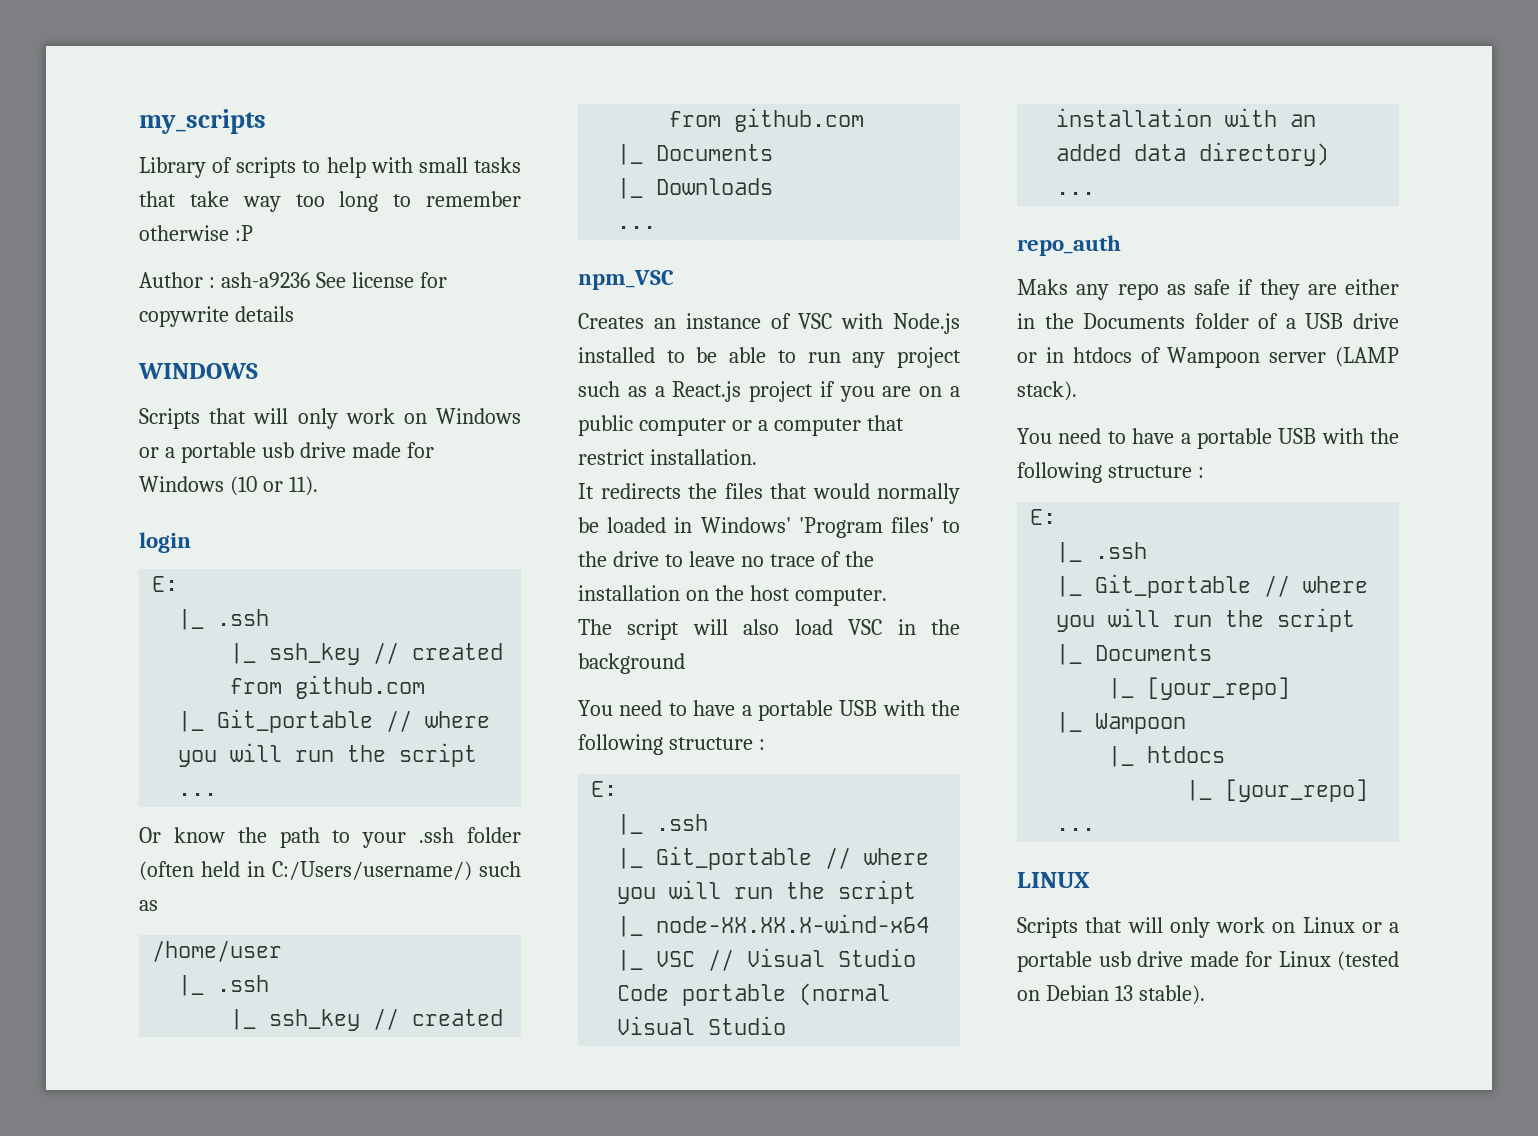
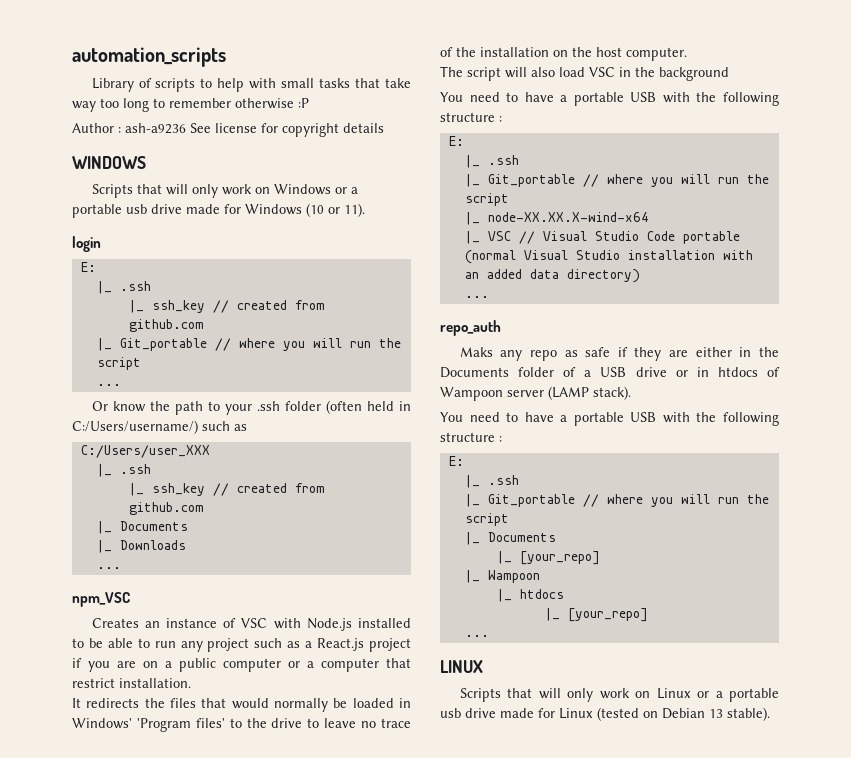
[139,109,266,134] my_scripts -> [72,47,226,67] automation_scripts
[139,306,229,327] copywrite -> [282,123,339,137] copyright
[152,940,283,962] /home/user -> [80,445,210,458] C:/Users/user_XXX

